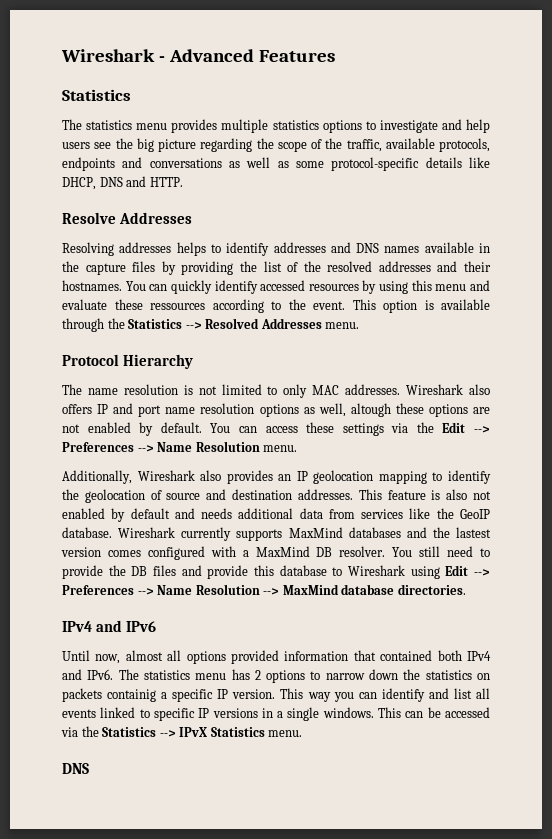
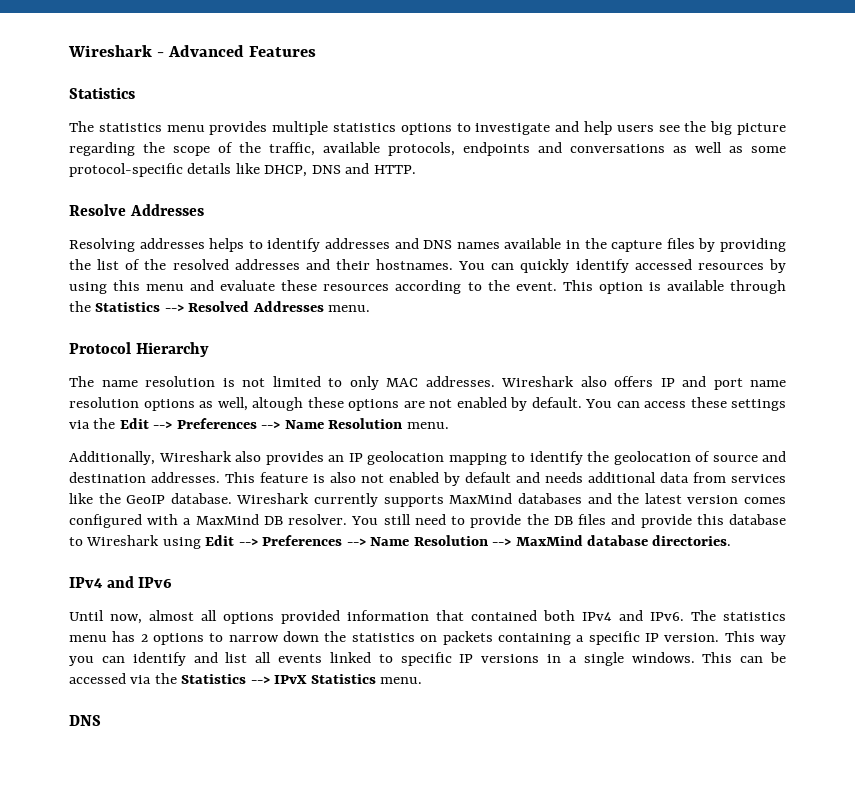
[150,303,205,310] ressources -> [323,284,390,291] resources
[456,527,491,538] lastest -> [644,493,682,504] latest
[107,689,157,702] containig -> [497,633,571,645] containing

